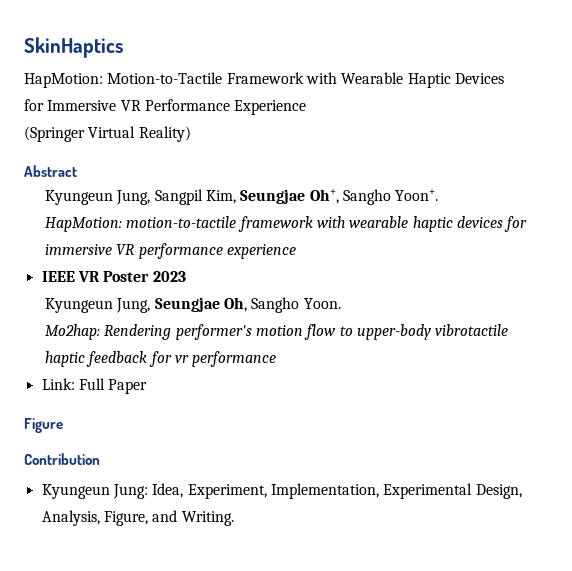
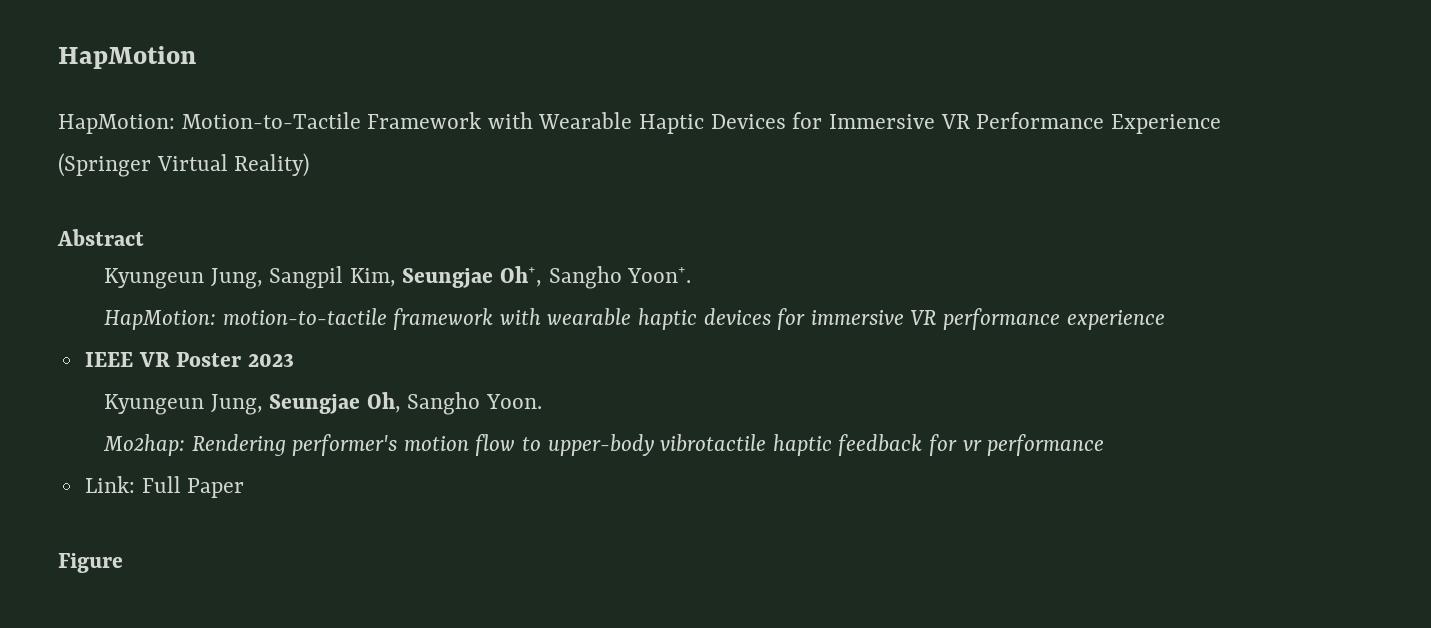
[24,37,123,58] SkinHaptics -> [58,46,196,69] HapMotion
[24,453,100,465] [41,483,522,499] [41,510,234,526] // Contribution // Kyungeun Jung: Idea, Experiment, Implementation, Experimental Design, Analysis, Figure, and Writing. -> (123, 563) none

